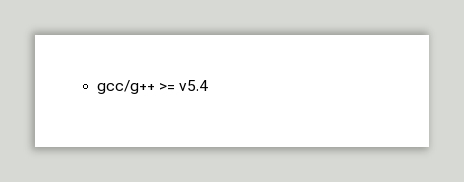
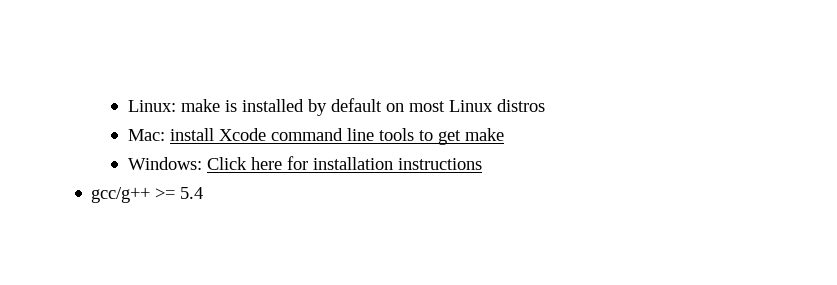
(97, 87) none -> [127,98,545,116] [127,128,504,145] [127,156,482,170] Linux: make is installed by default on most Linux distros // Mac: install Xcode command line tools to get make // Windows: Click here for installation instructions //
[179,80,209,91] v5.4 -> [180,187,204,199] 5.4

